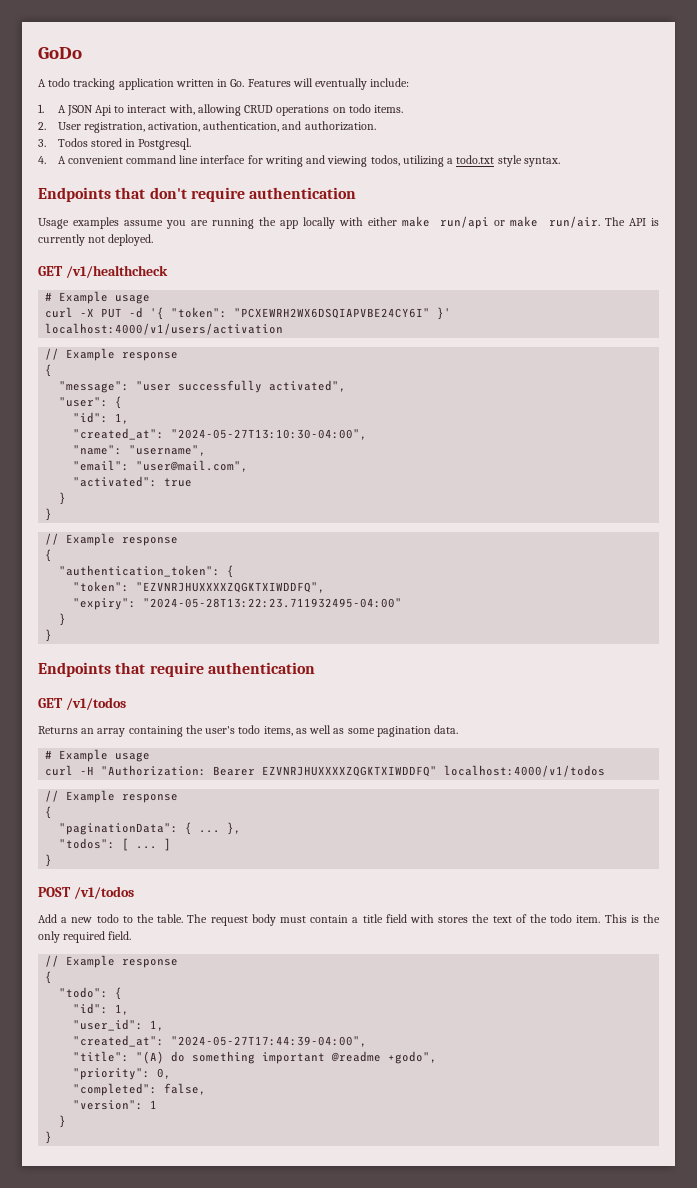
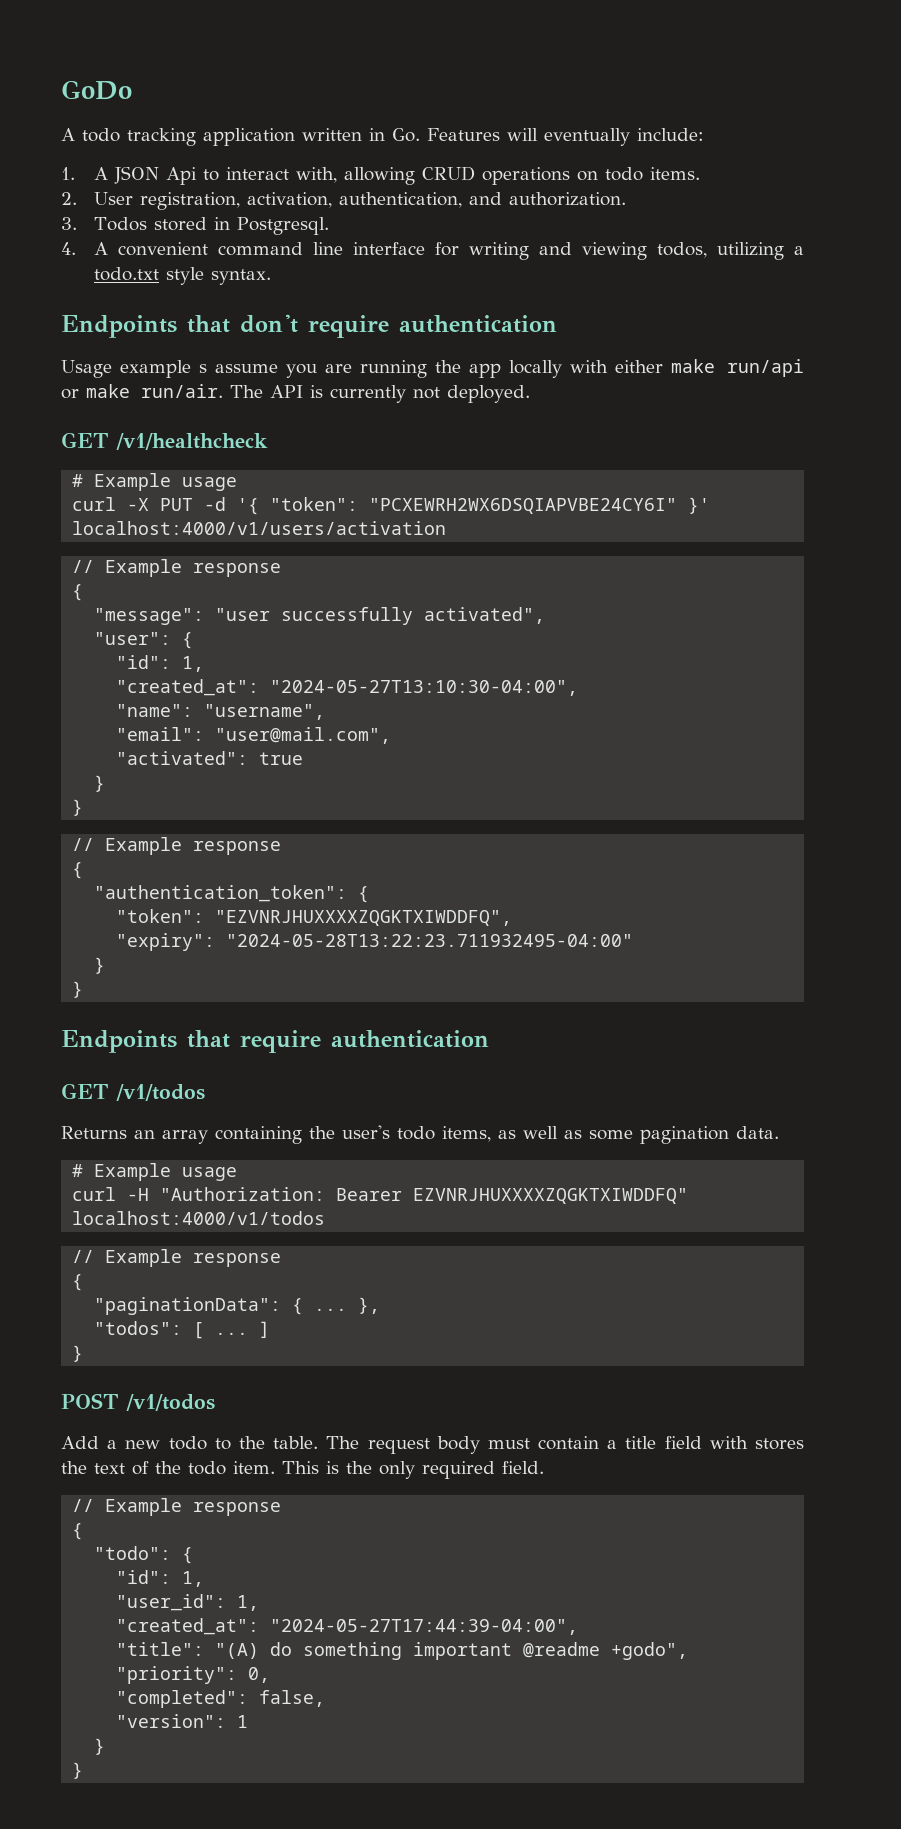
[72,217,119,229] examples -> [119,360,207,378] example s

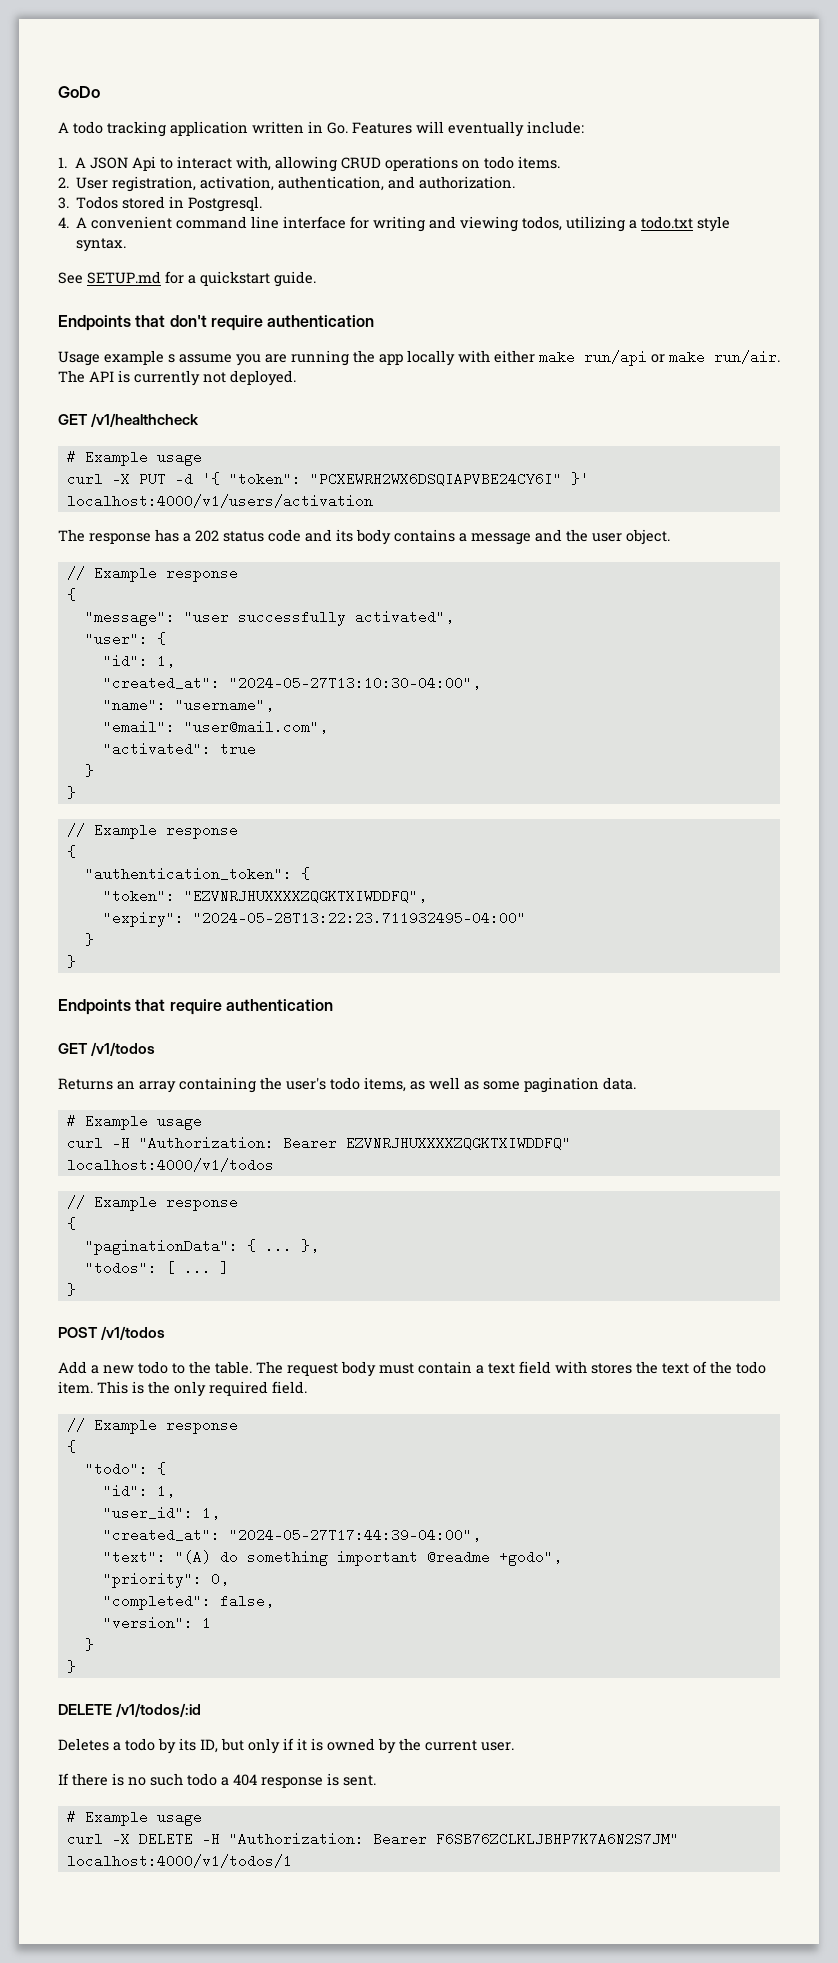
(271, 277) none -> [58,271,316,287] // See SETUP.md for a quickstart guide.
(447, 528) none -> [58,529,670,545] // The response has a 202 status code and its body contains a message and the user object.
[625,1436,657,1449] title -> [488,1363,515,1374] text
[116,1642,205,1656] "title": -> [102,1550,166,1564] "text":
(84, 1770) none -> [58,1703,202,1717] [58,1738,514,1754] [58,1773,376,1788] [66,1810,202,1826] [66,1832,679,1846] [66,1854,292,1868] // DELETE /v1/todos/:id // Deletes a todo by its ID, but only if it is owned by the current user. // If there is no such todo a 404 response is sent. // # Example usage // curl -X DELETE -H "Authorization: Bearer F6SB76ZCLKLJBHP7K7A6N2S7JM" localhost:4000/v1/todos/1

